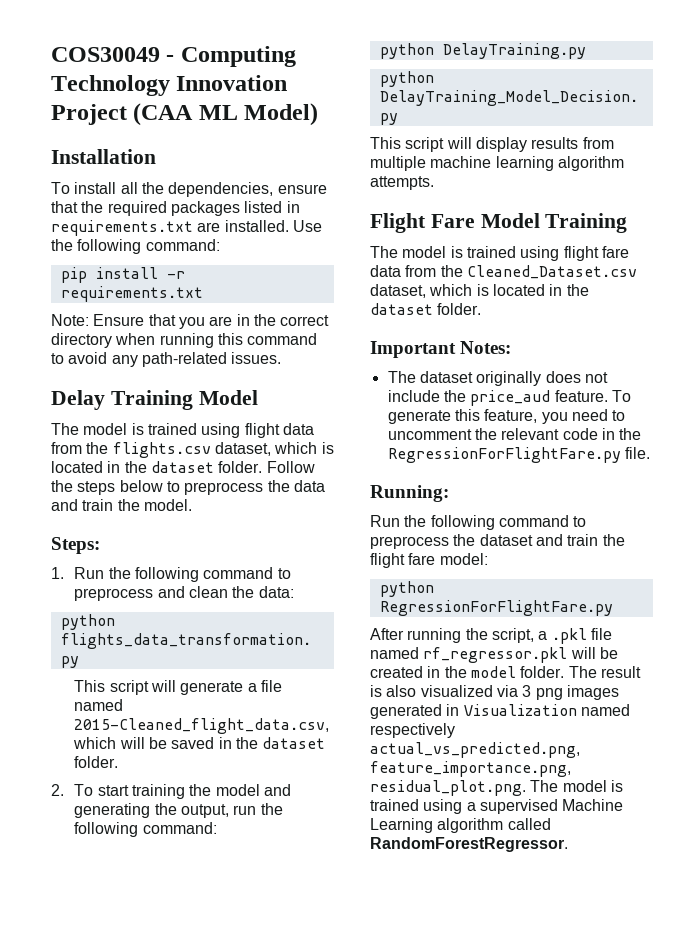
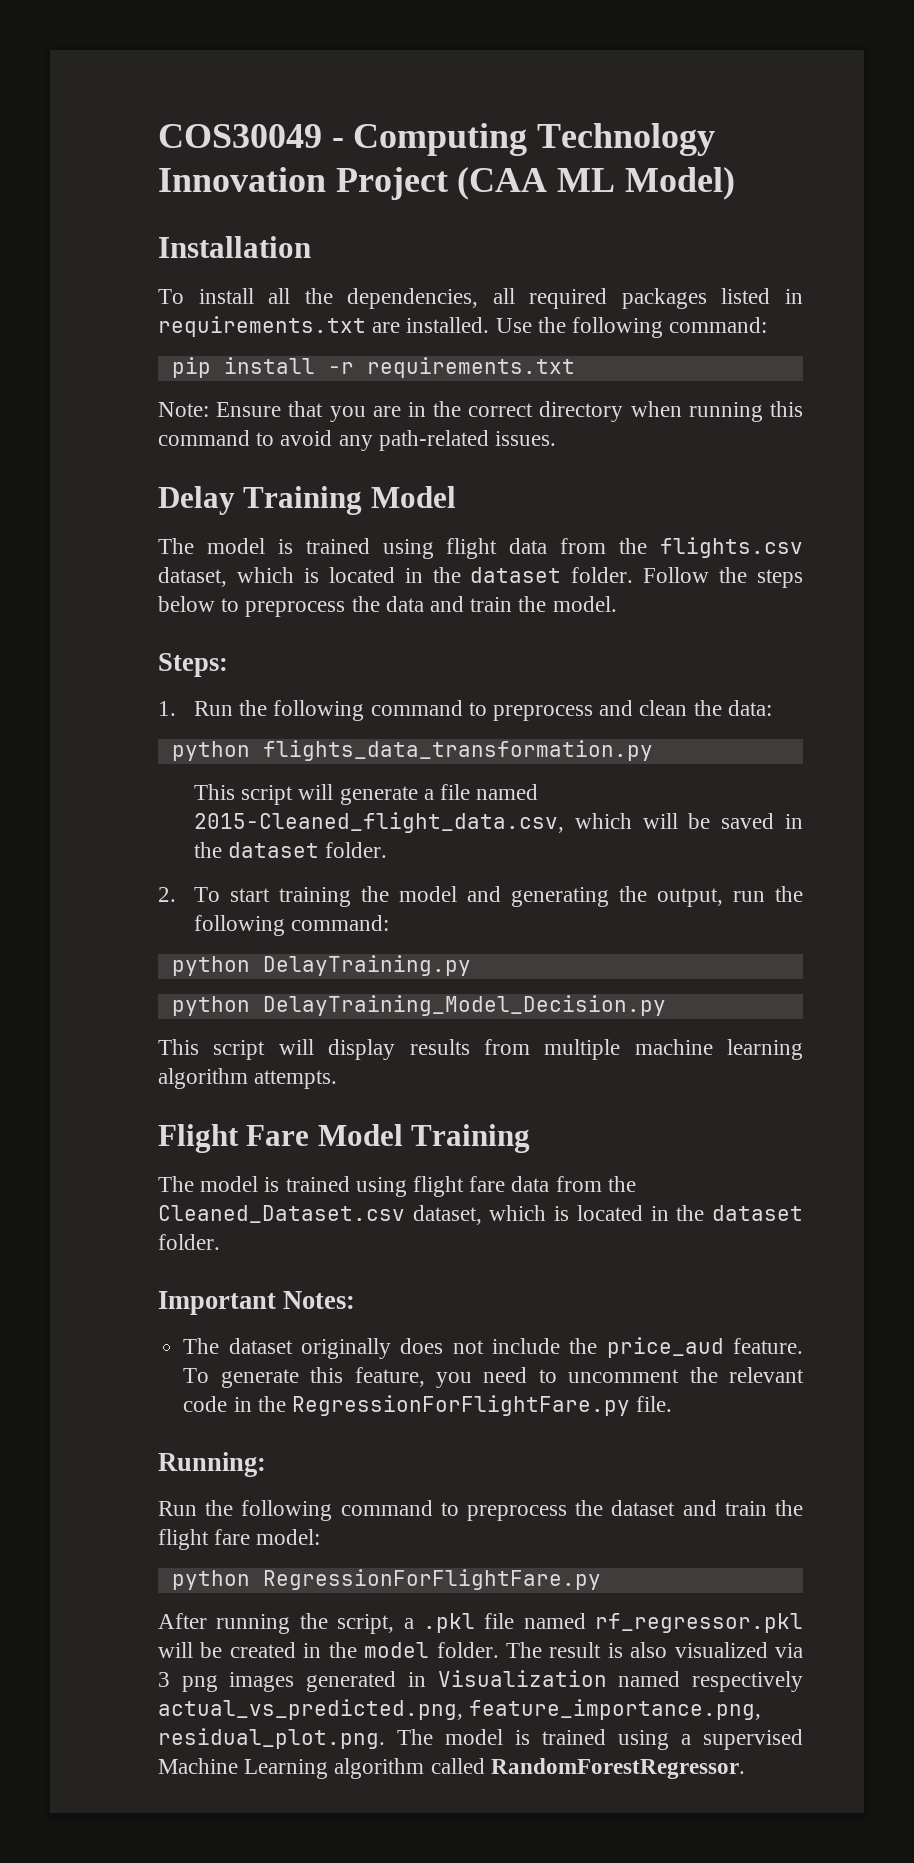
[277,184,327,194] [51,201,104,213] ensure that the -> [492,288,515,304] all

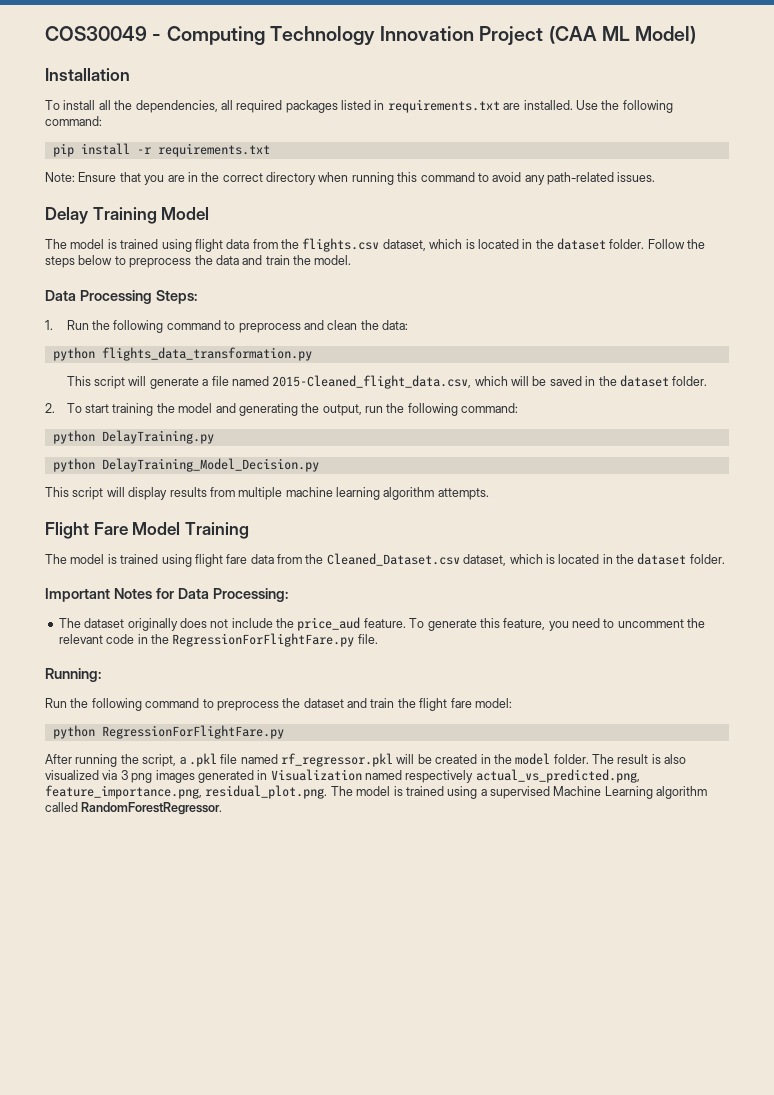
(617, 604) none -> [45,290,152,304] Data Processing
[283,1291,356,1309] Notes: -> [113,588,288,602] Notes for Data Processing:

